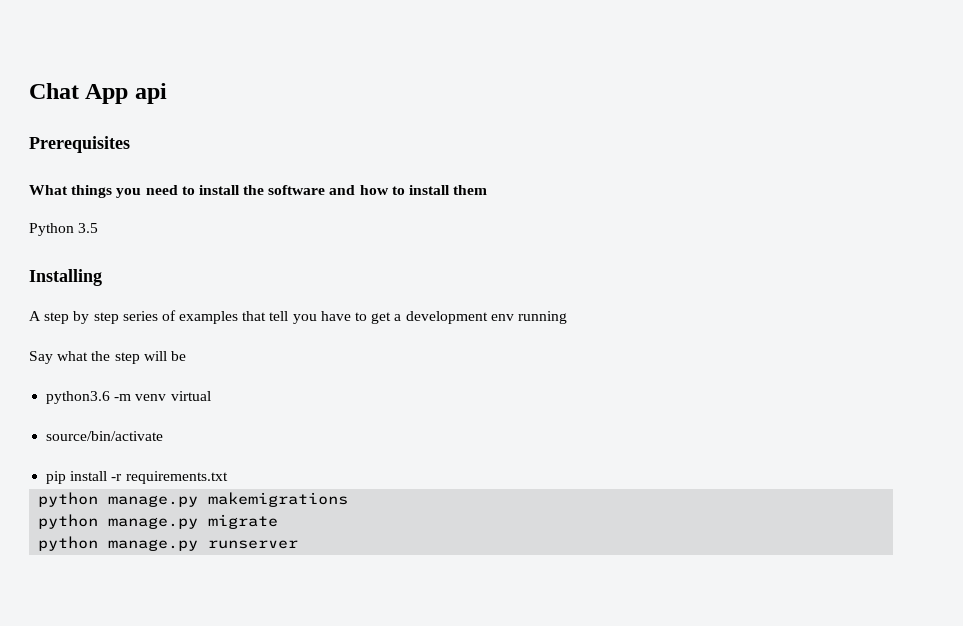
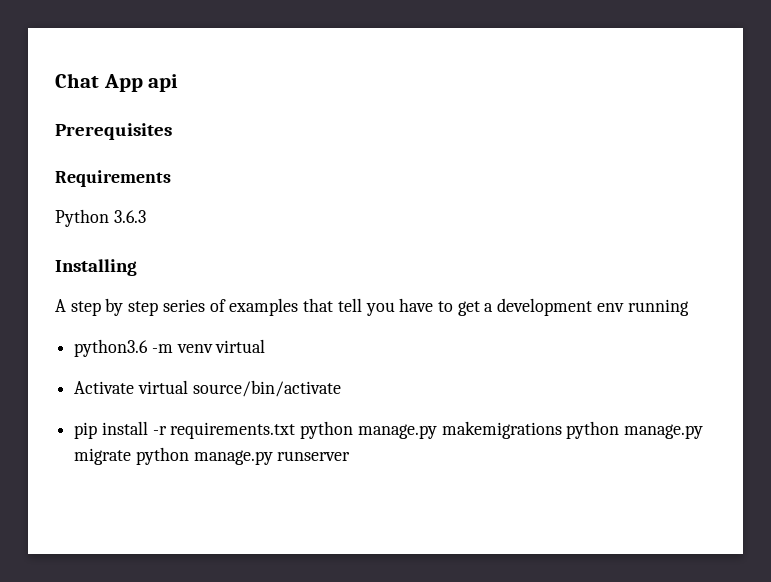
[29,185,488,198] What things you need to install the software and how to install them -> [55,170,171,187] Requirements
[78,223,99,233] 3.5 -> [113,210,146,223] 3.6.3
[29,351,186,364] // Say what the step will be -> (689, 307) none
(211, 396) none -> [74,380,188,394] Activate virtual
(228, 477) // -> (296, 430) none
(349, 499) // -> (562, 430) none
(279, 521) // -> (132, 456) none

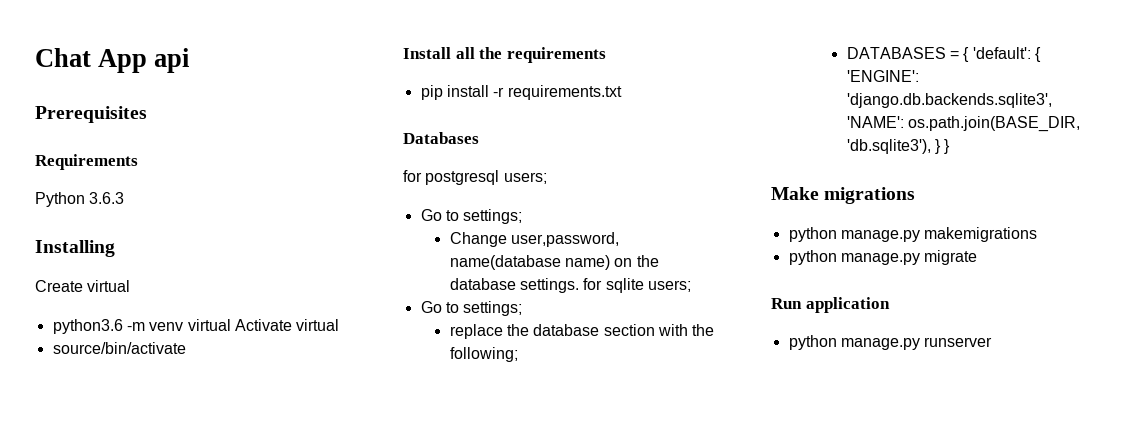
[55,298,689,316] A step by step series of examples that tell you have to get a development env running -> [35,280,131,292] Create virtual
(266, 346) // -> (231, 325) none
(188, 387) none -> (340, 325) //
(341, 388) none -> [403,47,606,63] // Install all the requirements
(296, 430) none -> [403,132,479,144] [403,170,547,185] [420,209,523,224] [449,232,620,247] [449,255,659,270] [449,278,691,293] [420,301,523,316] [449,324,715,339] [449,347,518,362] [846,47,1042,62] [846,70,919,82] [846,93,1052,108] [846,116,1081,132] [846,139,951,154] [771,187,916,204] // Databases // for postgresql users; // Go to settings; // Change user,password, name(database name) on the database settings. for sqlite users; // Go to settings; // replace the database section with the following; // DATABASES = { 'default': { 'ENGINE': 'django.db.backends.sqlite3', 'NAME': os.path.join(BASE_DIR, 'db.sqlite3'), } } // Make migrations //
(562, 430) none -> (1038, 234) //
(132, 456) none -> [771,297,890,313] // Run application //

